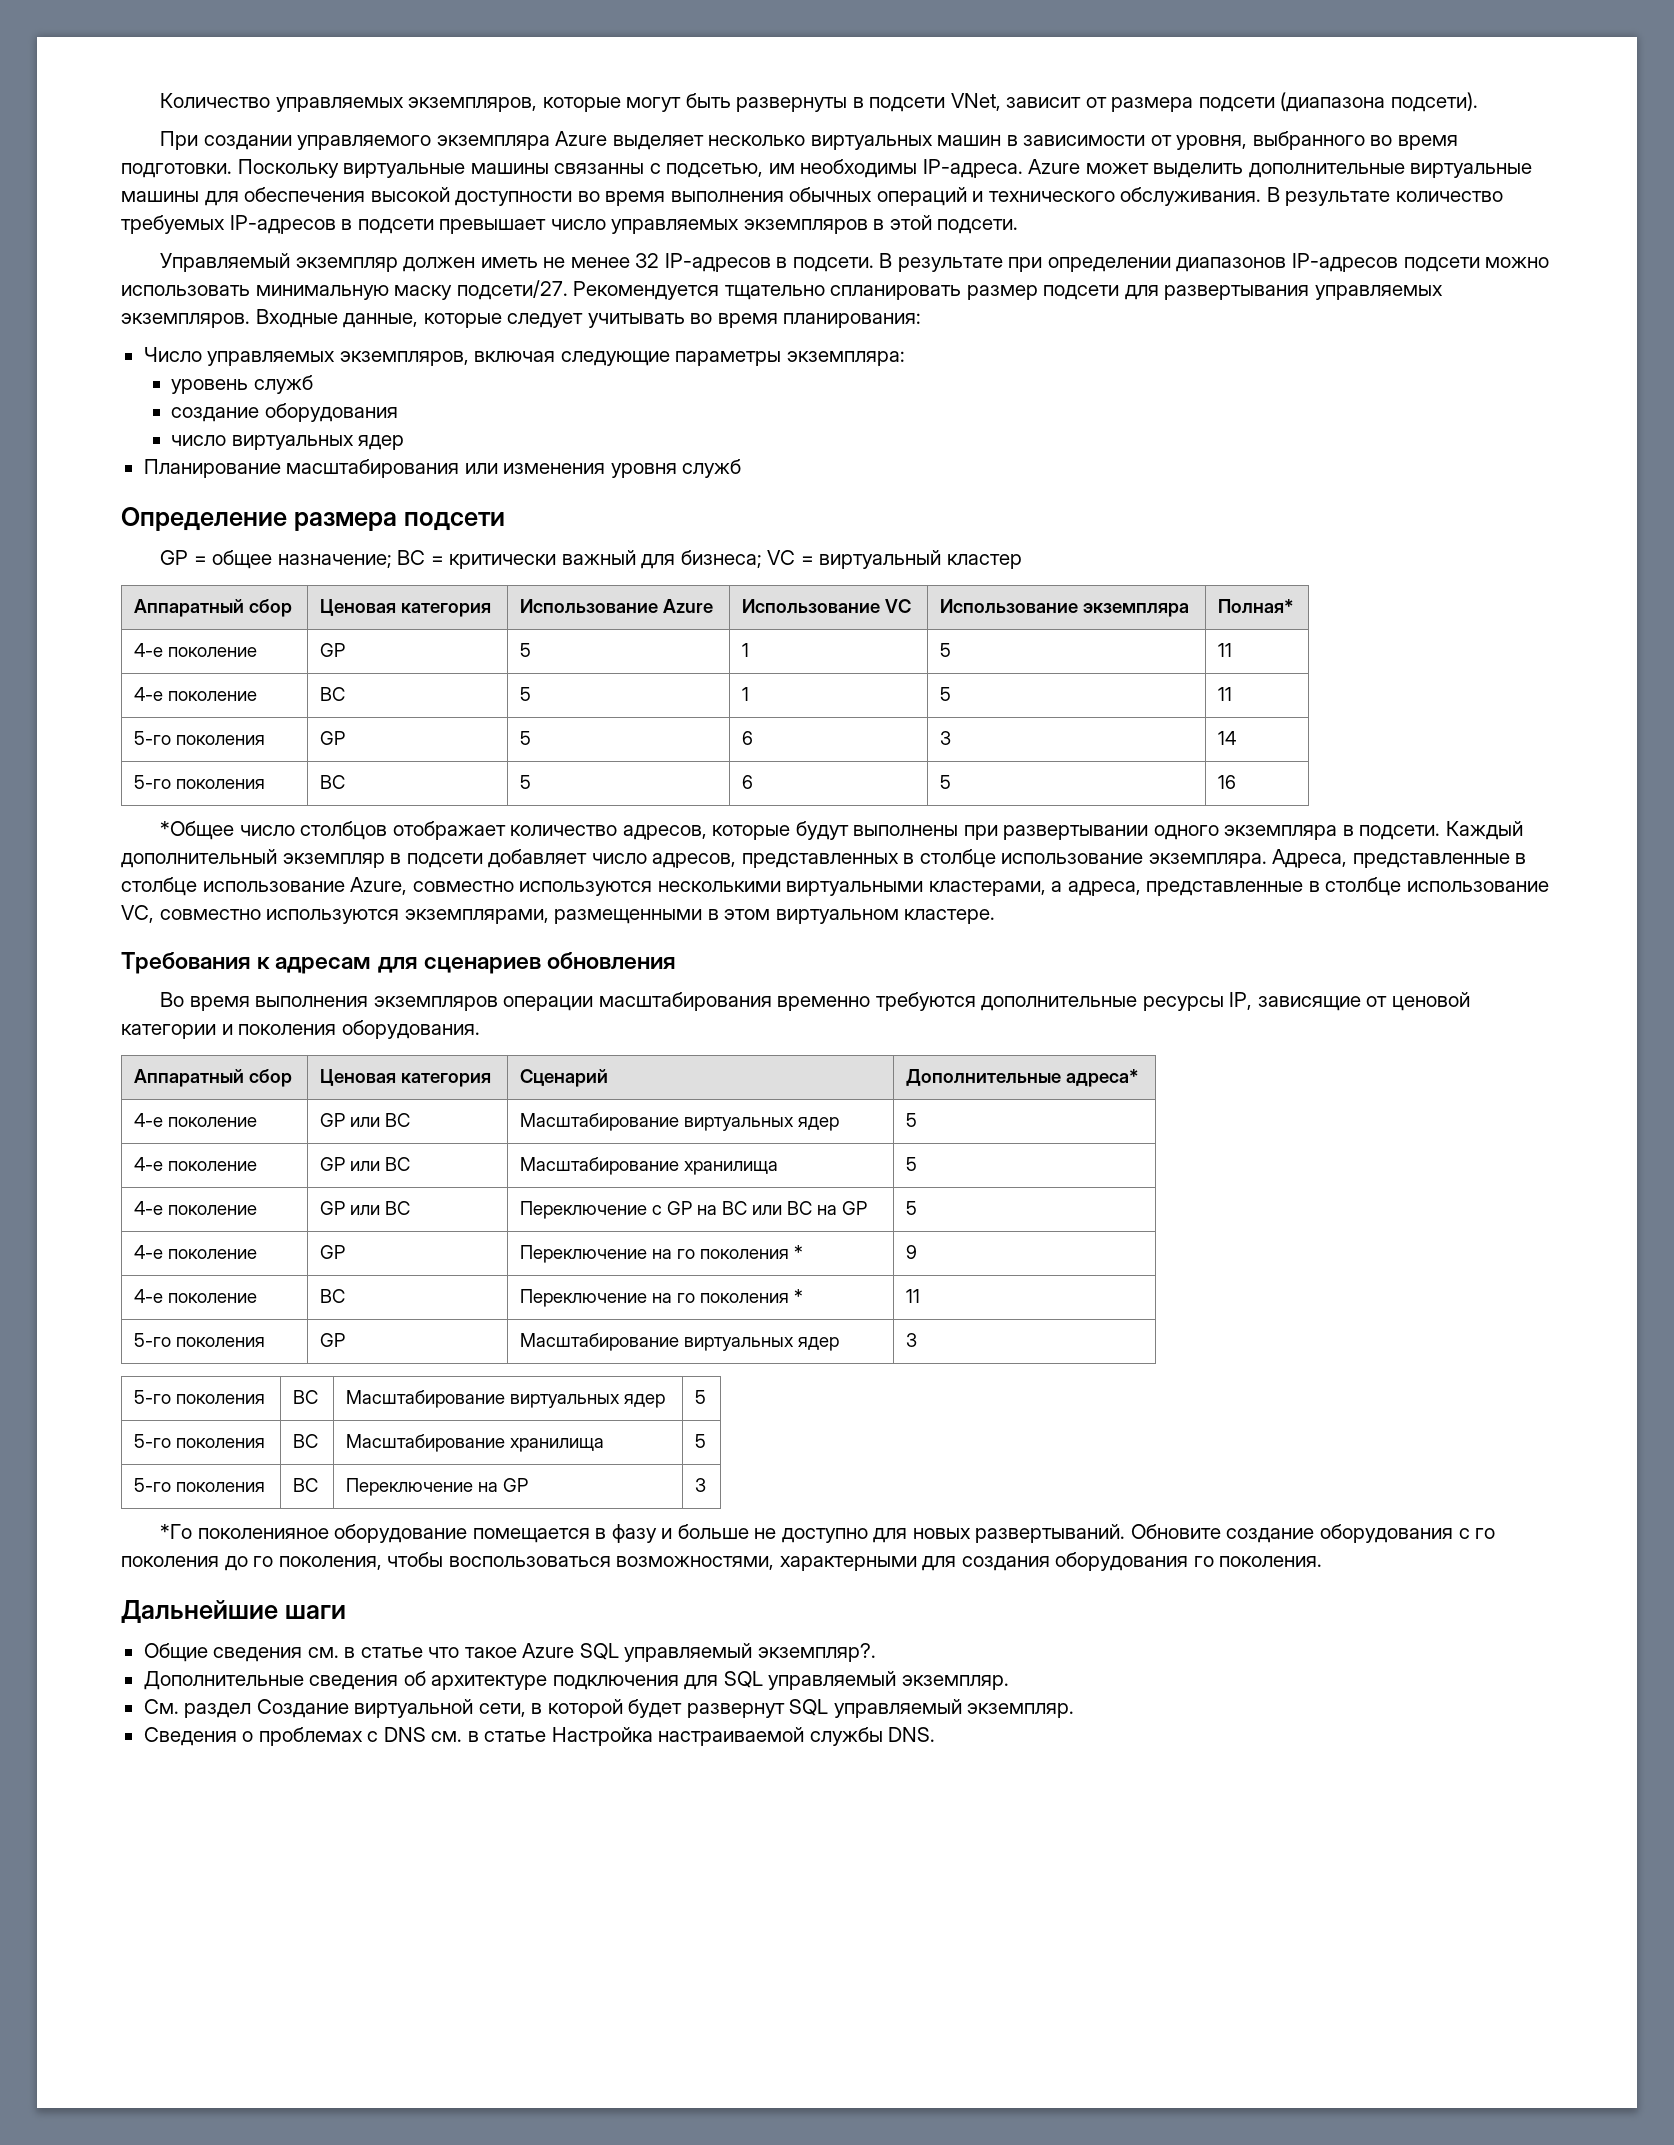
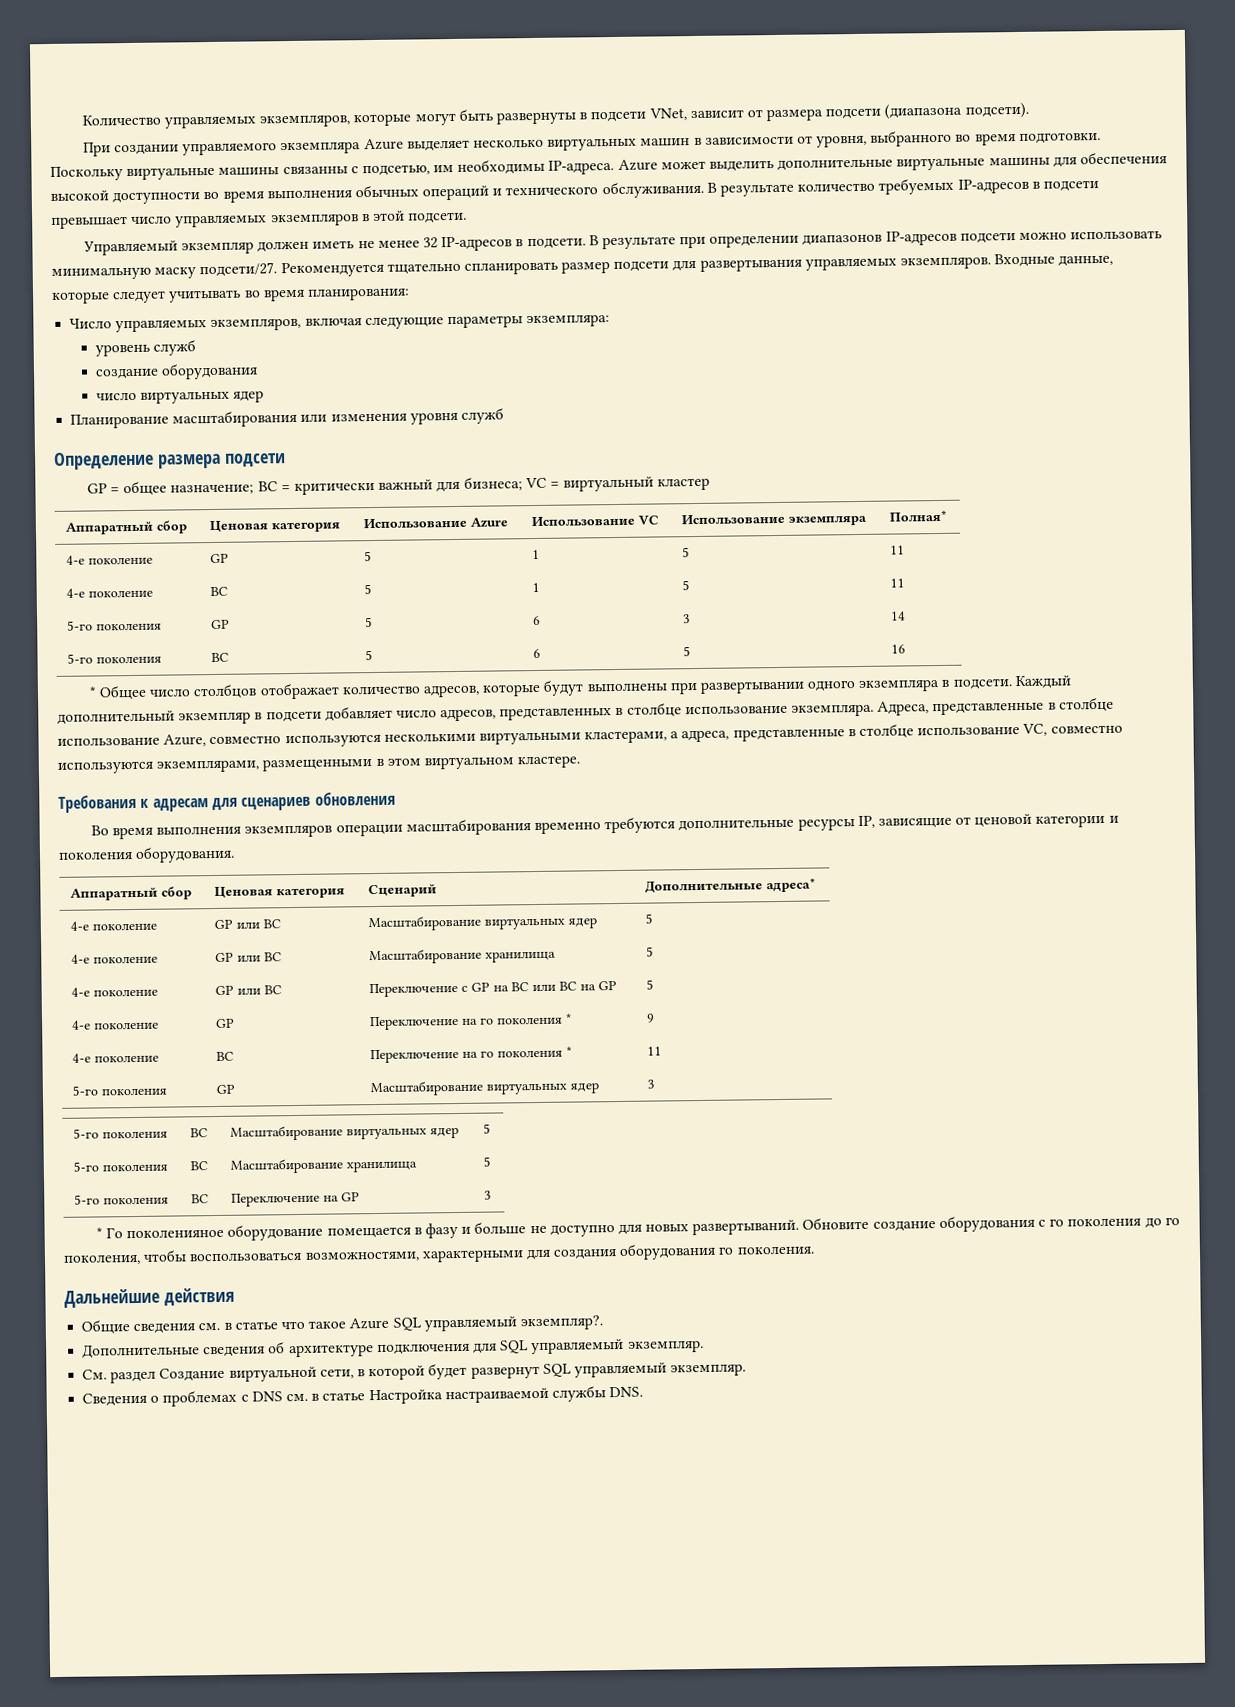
[159,821,234,840] *Общее -> [88,684,148,701] * Общее
[159,1524,192,1539] *Го -> [95,1227,124,1239] * Го
[284,1605,346,1619] шаги -> [163,1287,235,1306] действия

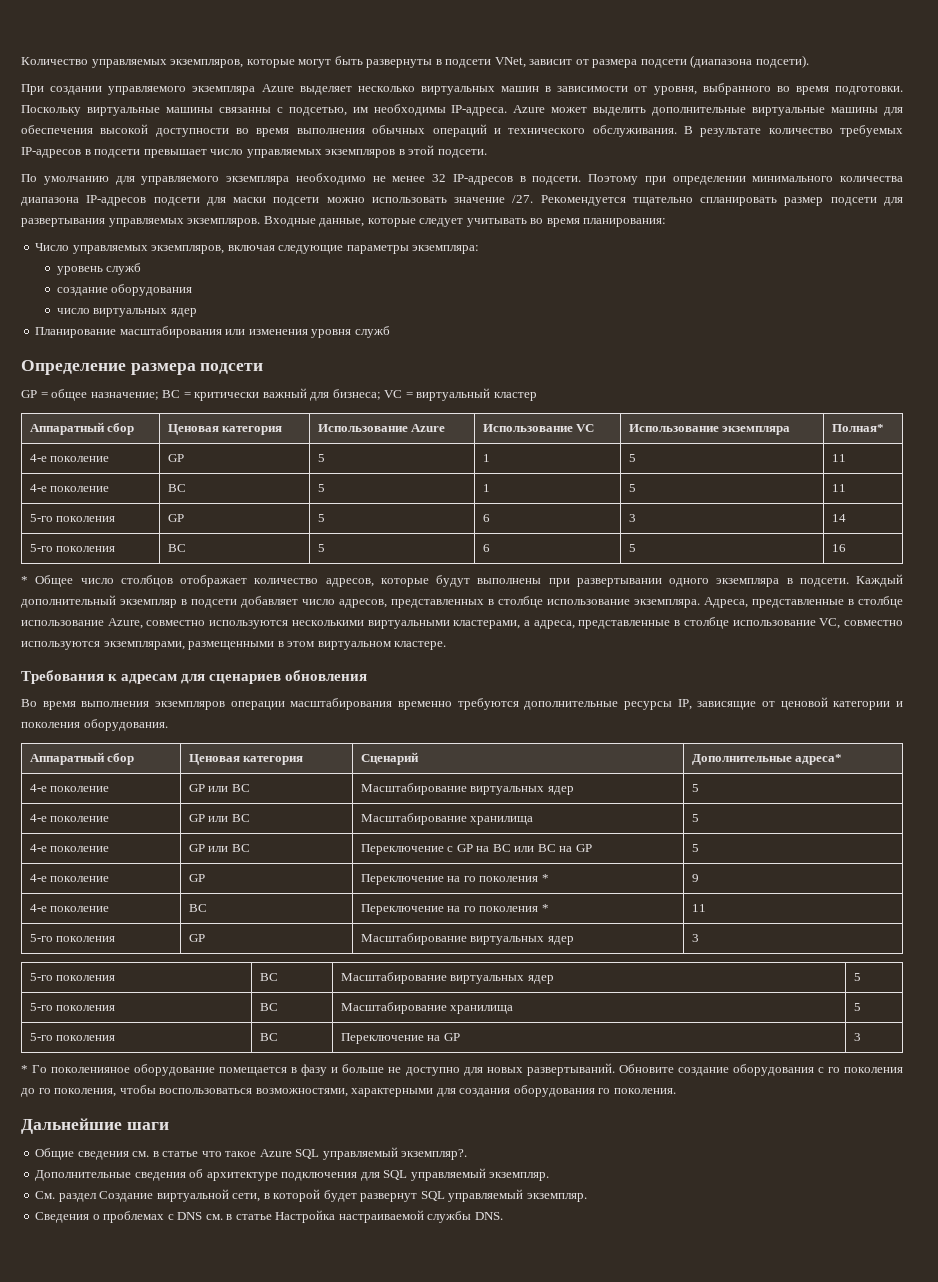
[82,240,355,256] Управляемый экземпляр должен иметь -> [21,173,366,185] По умолчанию для управляемого экземпляра необходимо
[588,230,1163,250] [51,262,278,280] В результате при определении диапазонов IP-адресов подсети можно использовать минимальную маску подсети/27. -> [588,174,903,185] [21,195,534,206] Поэтому при определении минимального количества диапазона IP-адресов подсети для маски подсети можно использовать значение /27.
[163,1287,235,1306] действия -> [126,1122,169,1130] шаги

